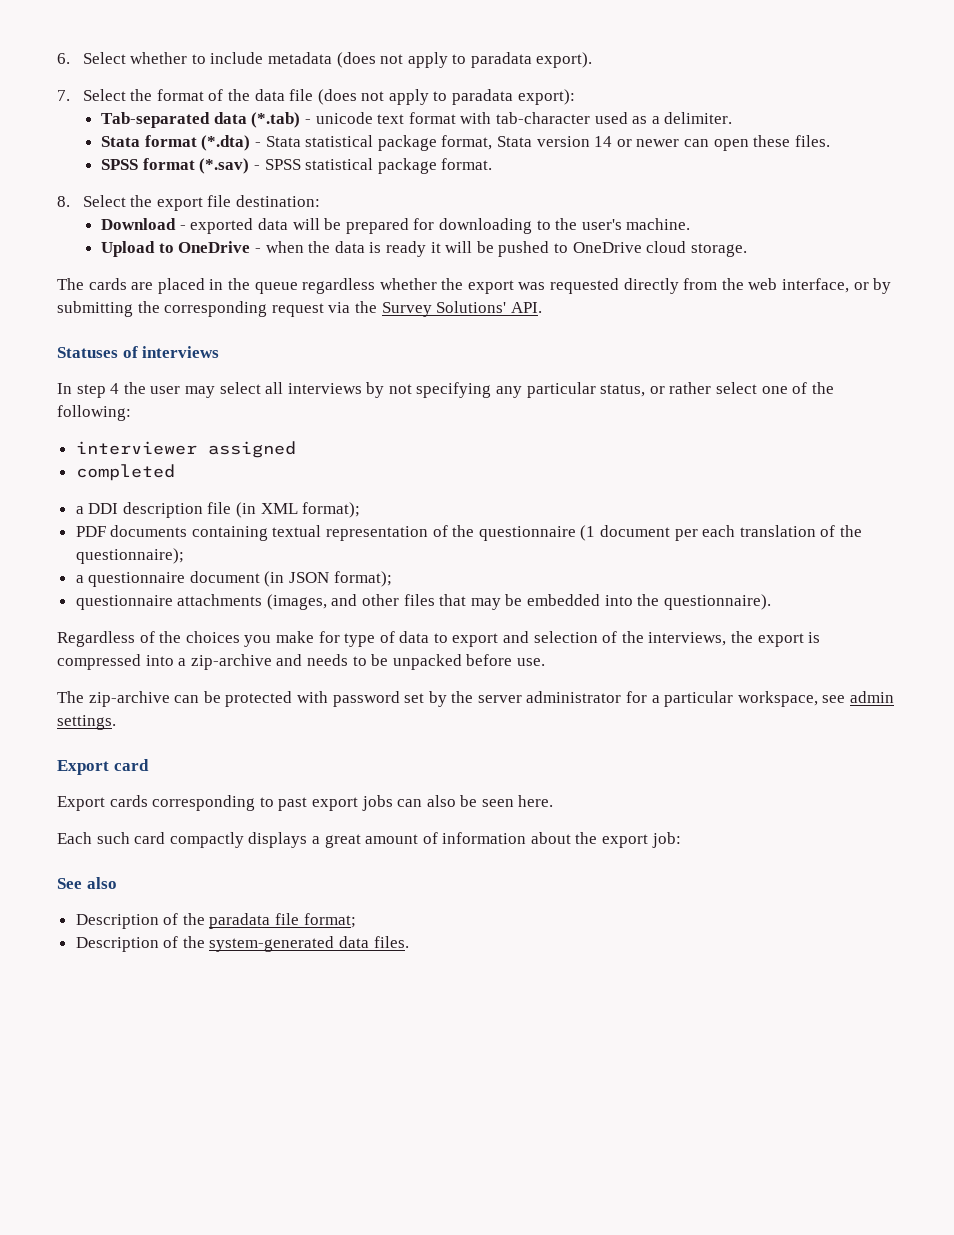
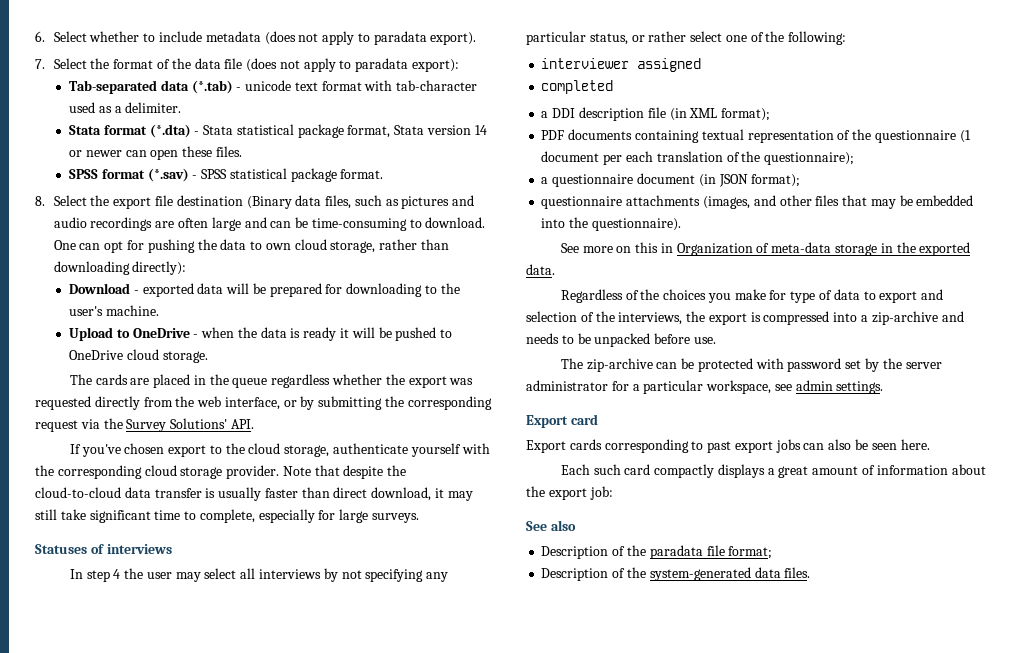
[235,195,320,207] destination: -> [176,195,475,209] [53,217,486,231] [53,239,449,253] [53,261,187,275] destination (Binary data files, such as pictures and audio recordings are often large and can be time-consuming to download. One can opt for pushing the data to own cloud storage, rather than downloading directly):
(542, 307) none -> [69,443,490,457] [35,465,407,479] [35,487,473,501] [35,509,420,523] // If you've chosen export to the cloud storage, authenticate yourself with the corresponding cloud storage provider. Note that despite the cloud-to-cloud data transfer is usually faster than direct download, it may still take significant time to complete, especially for large surveys.
(771, 602) none -> [560,242,971,256] [526,264,555,275] // See more on this in Organization of meta-data storage in the exported data.

